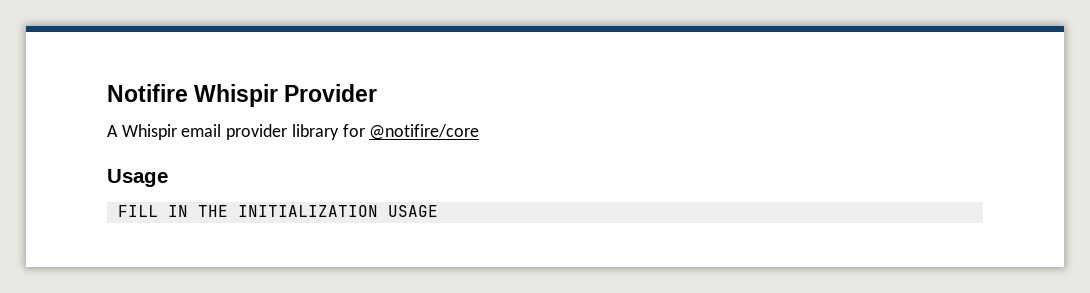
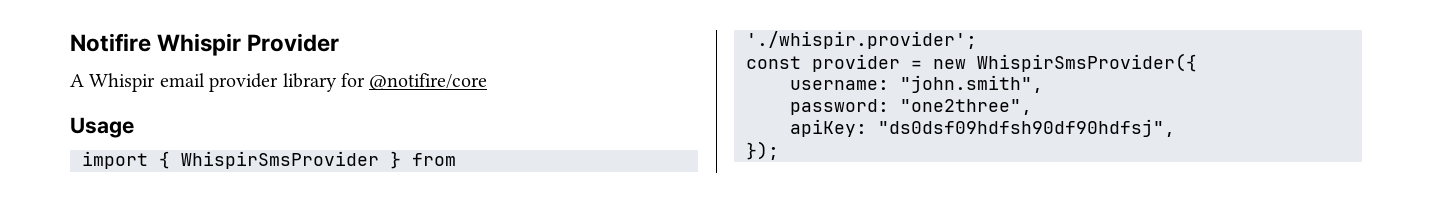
[117,205,438,217] FILL IN THE INITIALIZATION USAGE -> [82,151,456,169] [746,31,977,49] [746,53,1197,72] [790,75,1043,93] [790,99,1032,115] [790,119,1175,137] [746,141,779,160] import { WhispirSmsProvider } from './whispir.provider'; // const provider = new WhispirSmsProvider({ // username: "john.smith", // password: "one2three", // apiKey: "ds0dsf09hdfsh90df90hdfsj", // });

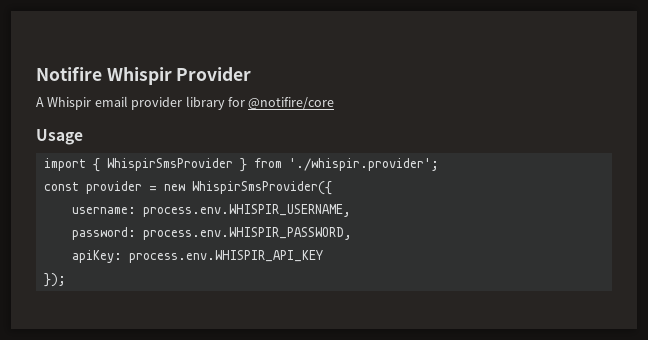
[900,75,1043,93] "john.smith", -> [142,204,351,217] process.env.WHISPIR_USERNAME,
[900,99,1032,115] "one2three", -> [142,227,352,240] process.env.WHISPIR_PASSWORD,
[878,119,1175,137] "ds0dsf09hdfsh90df90hdfsj", -> [128,250,323,263] process.env.WHISPIR_API_KEY

